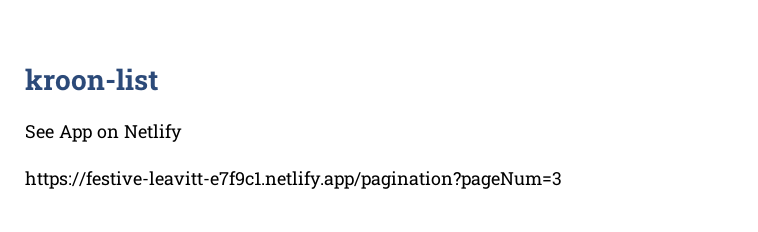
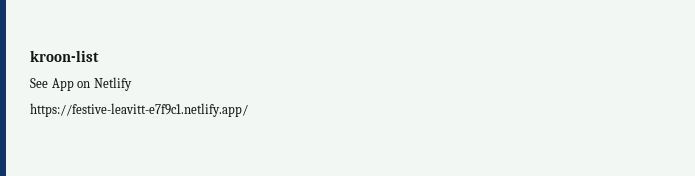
[25,171,562,189] https://festive-leavitt-e7f9c1.netlify.app/pagination?pageNum=3 -> [30,103,248,117] https://festive-leavitt-e7f9c1.netlify.app/

